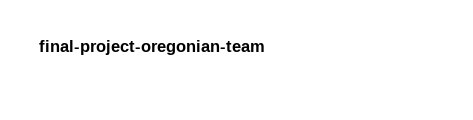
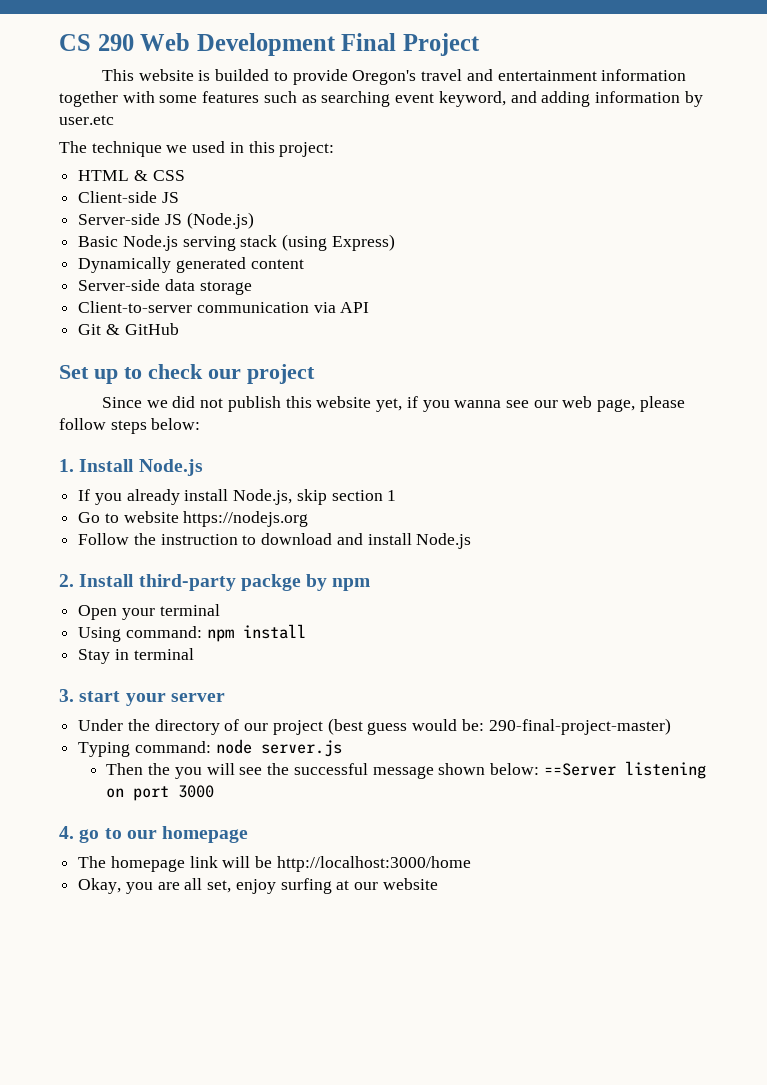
[39,40,265,55] final-project-oregonian-team -> [59,33,481,56] [102,69,687,85] [59,91,703,107] [59,115,114,125] [59,141,335,157] [78,170,185,181] [78,191,179,203] [78,212,254,229] [78,234,395,251] [78,257,304,273] [78,279,252,295] [78,301,370,313] [78,323,179,335] [59,364,315,384] [102,396,685,412] [59,418,201,434] [59,459,203,476] [78,489,397,505] [78,511,309,527] [78,533,472,549] [59,574,371,591] [78,604,220,620] [78,624,306,642] [78,648,194,664] [59,689,225,706] [78,718,671,735] [78,739,342,757] [106,761,706,779] [106,785,215,801] [59,826,249,843] [78,856,471,872] [78,878,438,894] CS 290 Web Development Final Project // This website is builded to provide Oregon's travel and entertainment information together with some features such as searching event keyword, and adding information by user.etc // The technique we used in this project: // HTML & CSS // Client-side JS // Server-side JS (Node.js) // Basic Node.js serving stack (using Express) // Dynamically generated content // Server-side data storage // Client-to-server communication via API // Git & GitHub // Set up to check our project // Since we did not publish this website yet, if you wanna see our web page, please follow steps below: // 1. Install Node.js // If you already install Node.js, skip section 1 // Go to website https://nodejs.org // Follow the instruction to download and install Node.js // 2. Install third-party packge by npm // Open your terminal // Using command: npm install // Stay in terminal // 3. start your server // Under the directory of our project (best guess would be: 290-final-project-master) // Typing command: node server.js // Then the you will see the successful message shown below: ==Server listening on port 3000 // 4. go to our homepage // The homepage link will be http://localhost:3000/home // Okay, you are all set, enjoy surfing at our website

